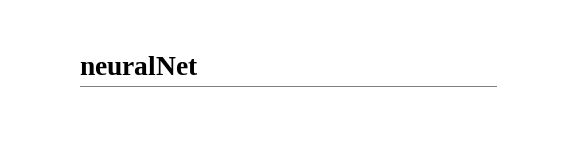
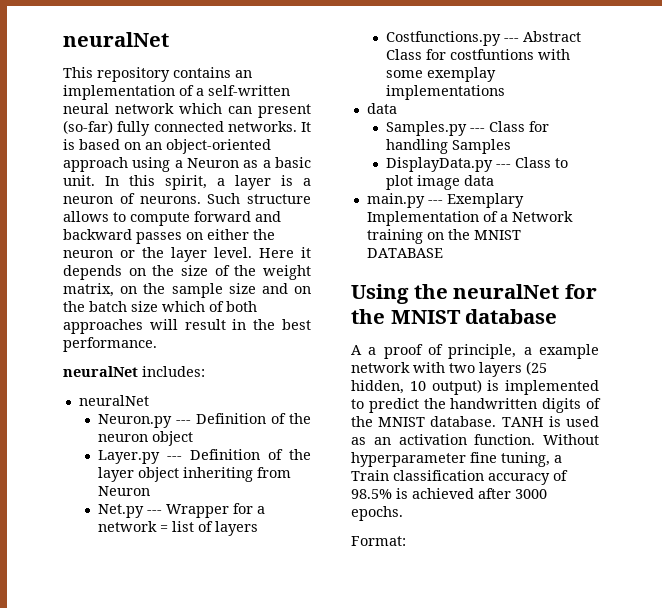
[80,56,198,75] neuralNet -> [63,32,169,47] [63,67,252,82] [63,85,290,100] [63,103,311,118] [63,120,311,136] [63,139,271,154] [63,157,311,172] [63,175,311,190] [63,193,311,204] [63,211,281,226] [63,229,275,244] [63,247,311,262] [63,265,311,280] [63,283,311,298] [63,301,257,312] [63,319,311,334] [63,337,157,352] [63,366,205,377] [78,395,149,406] [98,413,312,428] [98,431,194,446] [98,449,311,464] [98,467,292,482] [98,486,151,496] [98,503,266,518] [98,521,259,536] [386,31,582,46] [386,49,571,60] [386,67,497,82] [386,85,506,100] [366,103,397,114] [386,121,550,136] [386,139,512,154] [386,157,569,172] [386,175,495,190] [366,193,524,208] [366,211,573,226] [366,229,521,244] [366,248,443,258] [351,284,597,304] [351,309,558,324] [351,344,599,359] [351,361,547,377] [351,379,599,395] [351,398,601,413] [351,416,599,427] [351,434,599,445] [351,452,562,467] [351,470,568,485] [351,488,547,499] [351,506,403,521] [351,536,406,546] neuralNet // This repository contains an implementation of a self-written neural network which can present (so-far) fully connected networks. It is based on an object-oriented approach using a Neuron as a basic unit. In this spirit, a layer is a neuron of neurons. Such structure allows to compute forward and backward passes on either the neuron or the layer level. Here it depends on the size of the weight matrix, on the sample size and on the batch size which of both approaches will result in the best performance. // neuralNet includes: // neuralNet // Neuron.py --- Definition of the neuron object // Layer.py --- Definition of the layer object inheriting from Neuron // Net.py --- Wrapper for a network = list of layers // Costfunctions.py --- Abstract Class for costfuntions with some exemplay implementations // data // Samples.py --- Class for handling Samples // DisplayData.py --- Class to plot image data // main.py --- Exemplary Implementation of a Network training on the MNIST DATABASE // Using the neuralNet for the MNIST database // A a proof of principle, a example network with two layers (25 hidden, 10 output) is implemented to predict the handwritten digits of the MNIST database. TANH is used as an activation function. Without hyperparameter fine tuning, a Train classification accuracy of 98.5% is achieved after 3000 epochs. // Format:

